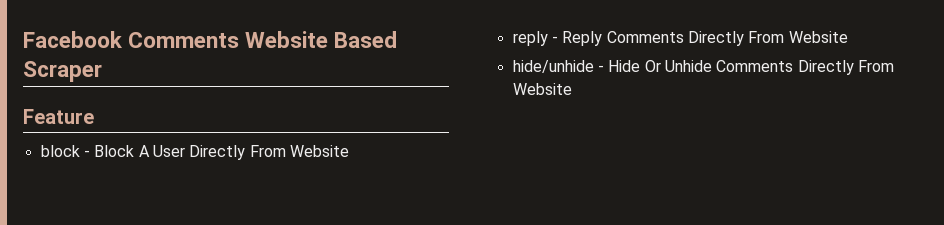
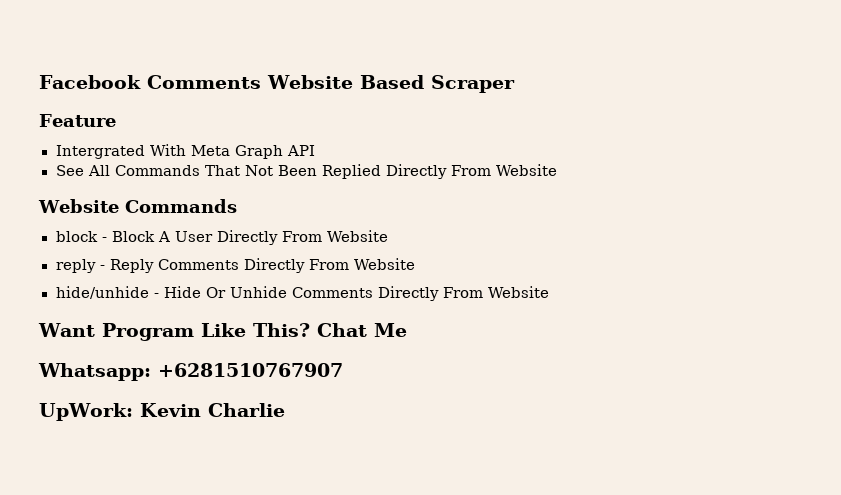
(94, 116) none -> [55,144,315,159] [55,164,558,179] [38,199,237,213] // Intergrated With Meta Graph API // See All Commands That Not Been Replied Directly From Website // Website Commands
(572, 89) none -> [38,323,407,341] [38,363,343,381] [39,403,285,421] // Want Program Like This? Chat Me // Whatsapp: +6281510767907 // UpWork: Kevin Charlie

